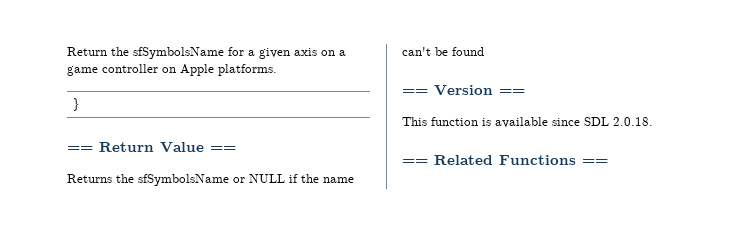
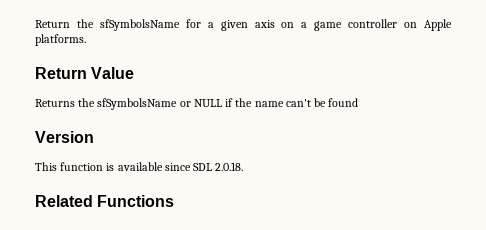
[72,98,80,111] [67,146,93,152] // } // == -> (86, 40) //
[210,146,236,152] == -> (135, 73) none
[402,89,428,95] == -> (359, 102) none
[499,89,525,95] == -> (94, 137) none
[402,159,428,165] == -> (244, 166) none
[582,159,608,165] == -> (175, 201) none

